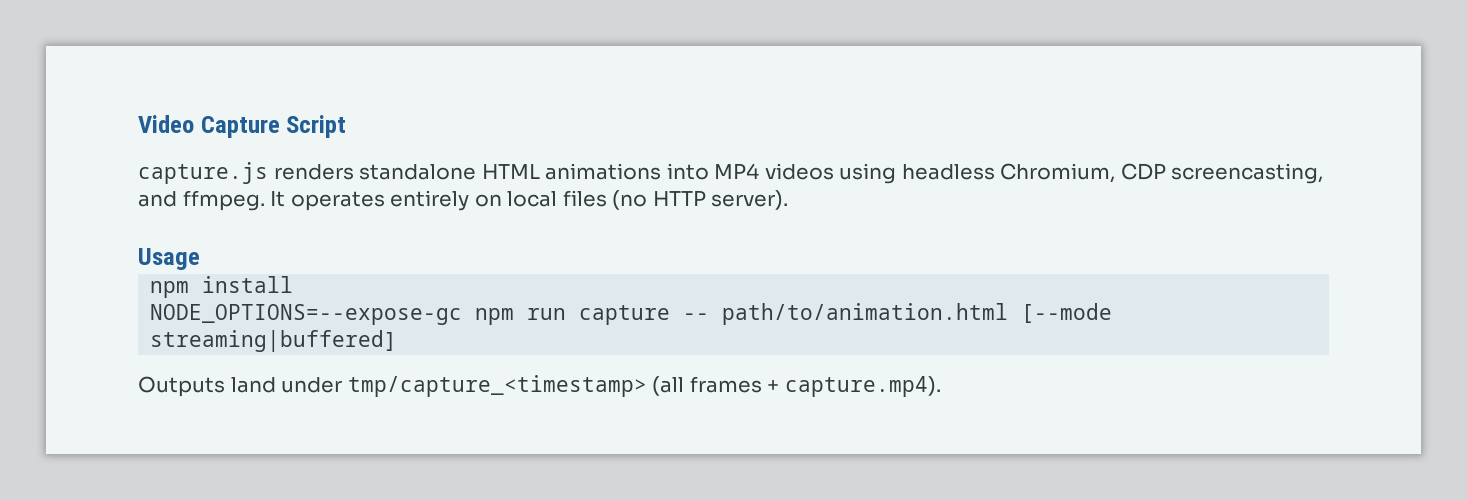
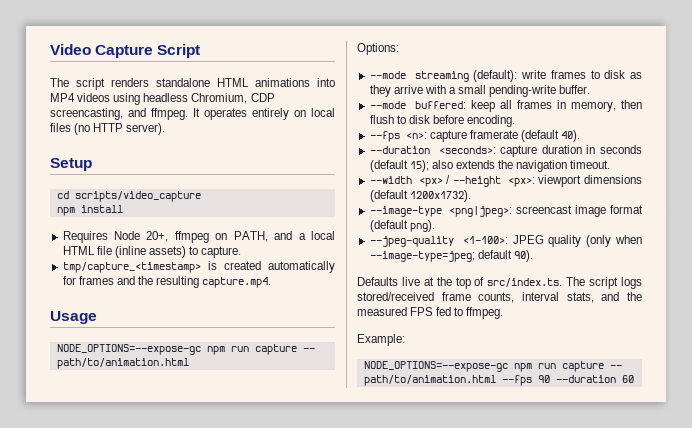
[138,162,268,184] capture.js -> [50,78,105,90] The script
[138,248,200,270] Usage -> [50,158,92,171] [56,191,201,202] Setup // cd scripts/video_capture
[150,303,1113,325] [150,330,398,352] [138,375,941,397] // NODE_OPTIONS=--expose-gc npm run capture -- path/to/animation.html [--mode streaming|buffered] // Outputs land under tmp/capture_<timestamp> (all frames + capture.mp4). -> [62,231,335,243] [62,246,242,258] [62,261,335,273] [62,276,272,288] [50,311,97,324] [56,344,315,355] [56,358,189,369] [357,43,399,55] [369,70,642,82] [369,85,591,97] [369,100,642,112] [369,115,516,127] [369,130,581,142] [369,145,642,157] [369,160,611,172] [369,175,642,187] [369,190,471,202] [369,205,643,217] [369,220,435,232] [369,235,642,247] [369,250,533,262] [357,277,642,289] [357,292,642,303] [357,307,504,319] [357,334,405,346] [363,361,622,372] [363,375,634,386] // Requires Node 20+, ffmpeg on PATH, and a local HTML file (inline assets) to capture. // tmp/capture_<timestamp> is created automatically for frames and the resulting capture.mp4. // Usage // NODE_OPTIONS=--expose-gc npm run capture -- path/to/animation.html // Options: // --mode streaming (default): write frames to disk as they arrive with a small pending-write buffer. // --mode buffered: keep all frames in memory, then flush to disk before encoding. // --fps <n>: capture framerate (default 40). // --duration <seconds>: capture duration in seconds (default 15); also extends the navigation timeout. // --width <px> / --height <px>: viewport dimensions (default 1200x1732). // --image-type <png|jpeg>: screencast image format (default png). // --jpeg-quality <1-100>: JPEG quality (only when --image-type=jpeg; default 90). // Defaults live at the top of src/index.ts. The script logs stored/received frame counts, interval stats, and the measured FPS fed to ffmpeg. // Example: // NODE_OPTIONS=--expose-gc npm run capture -- path/to/animation.html --fps 90 --duration 60

